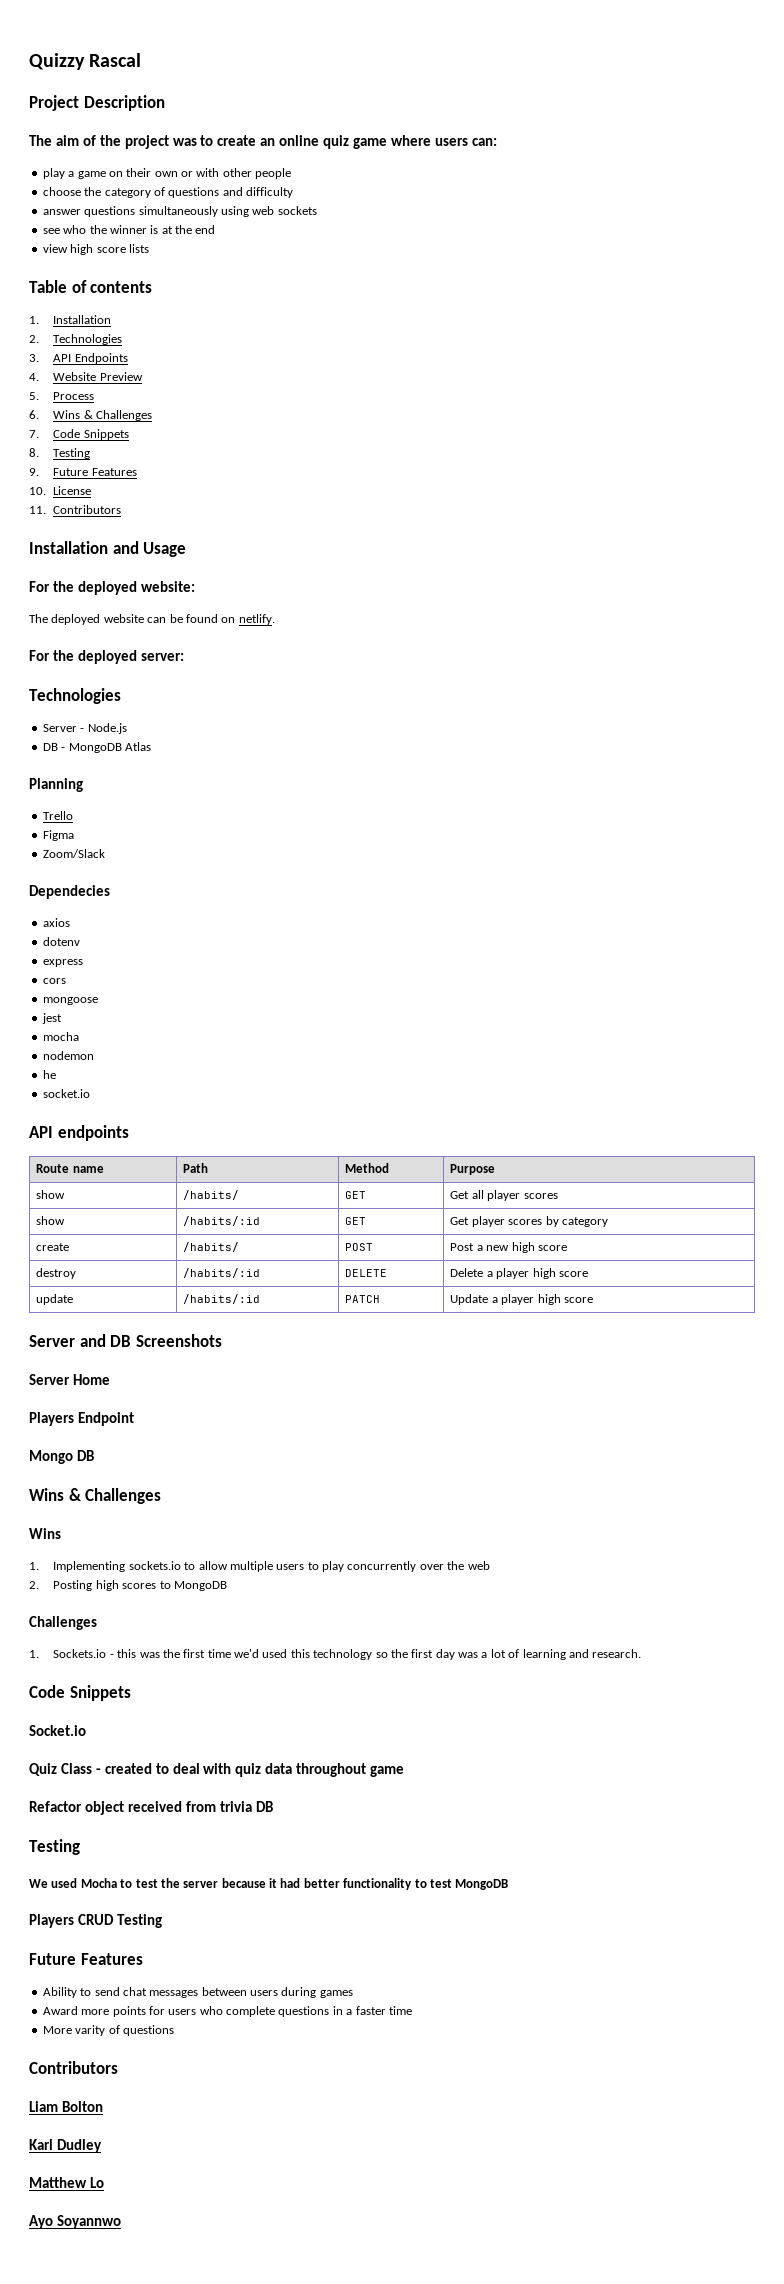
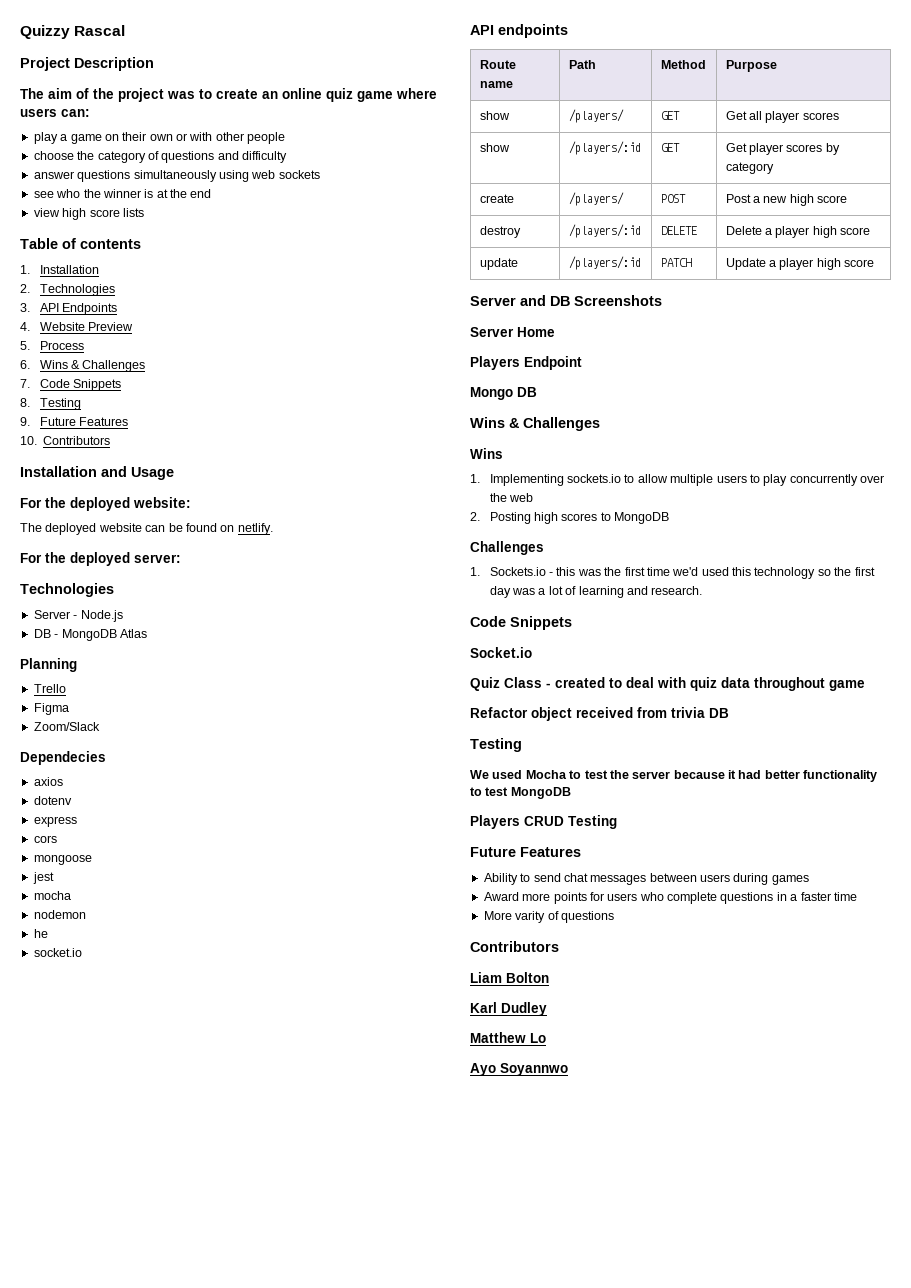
[53,486,92,495] [29,506,46,514] License // 11. -> (37, 440) none
[183,1190,240,1200] /habits/ -> [568,109,624,123] /players/
[183,1216,261,1226] /habits/:id -> [568,141,641,155] /players/:id
[183,1242,240,1252] /habits/ -> [568,192,624,206] /players/
[183,1268,261,1278] /habits/:id -> [568,224,641,238] /players/:id
[183,1294,261,1304] /habits/:id -> [568,256,641,270] /players/:id

